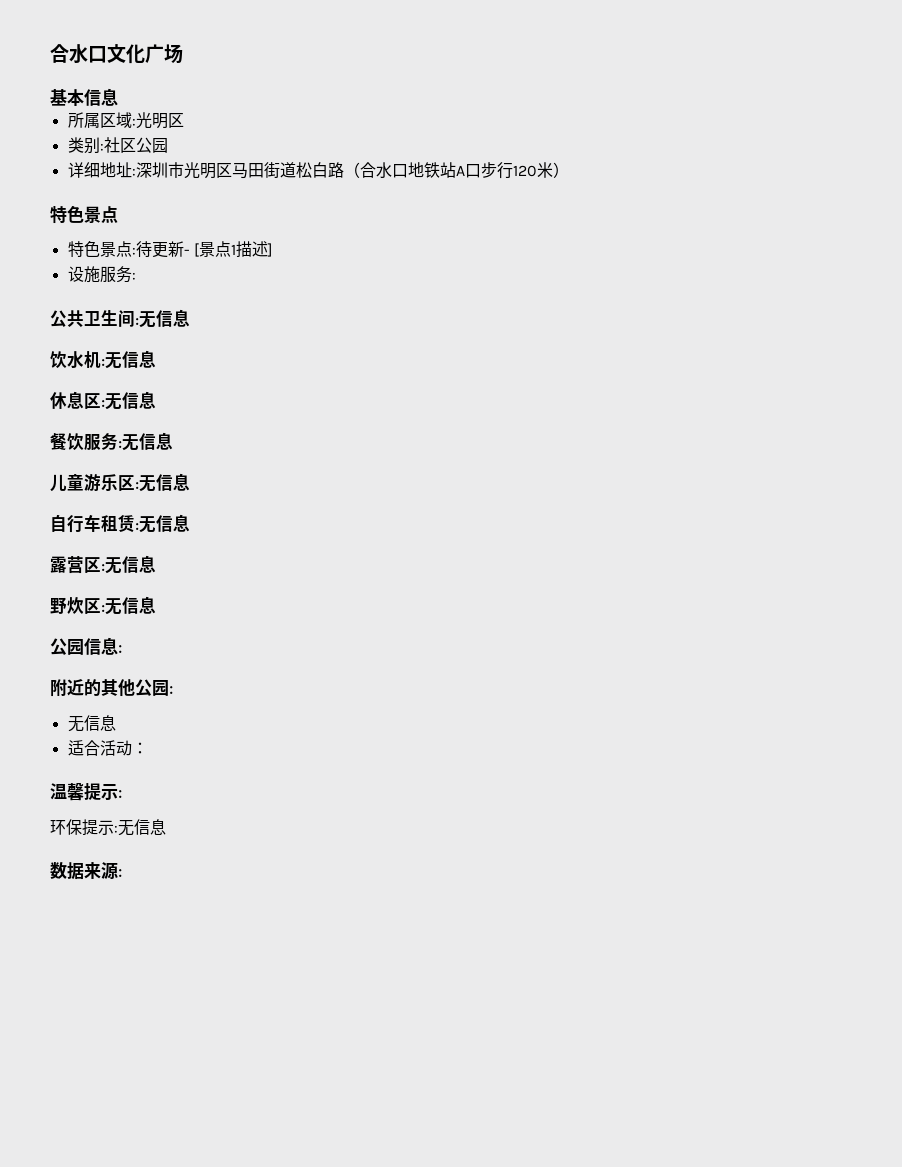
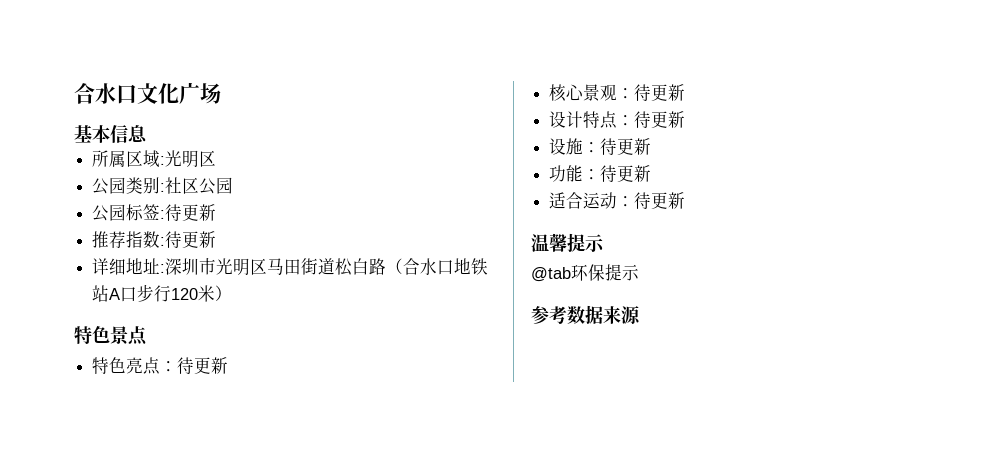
(184, 120) none -> [92,177,127,195] 公园
(168, 145) none -> [92,204,217,222] [92,231,217,249] // 公园标签:待更新 // 推荐指数:待更新
[99,241,273,258] 景点:待更新- [景点1描述] -> [126,357,229,375] [549,84,686,102] [549,111,686,129] 亮点：待更新 // 核心景观：待更新 // 设计特点：待更新
[99,266,136,283] [50,309,190,328] [50,350,156,369] [50,391,156,410] [50,432,173,451] [50,473,190,492] [50,514,190,533] [50,555,156,574] [50,596,156,615] [50,637,122,655] [50,679,173,697] [67,715,116,732] 服务: // 公共卫生间:无信息 // 饮水机:无信息 // 休息区:无信息 // 餐饮服务:无信息 // 儿童游乐区:无信息 // 自行车租赁:无信息 // 露营区:无信息 // 野炊区:无信息 // 公园信息: // 附近的其他公园: // 无信息 -> [583,138,652,155] [549,165,652,182] ：待更新 // 功能：待更新
[99,740,116,756] 活 -> [583,192,601,209] 运
(148, 748) none -> [634,192,686,209] 待更新
[118,790,122,798] : // -> [531,267,571,282] // @tab
[114,819,166,836] :无信息 // -> [531,306,567,324] // 参考
[118,869,122,877] : -> (641, 315) none

